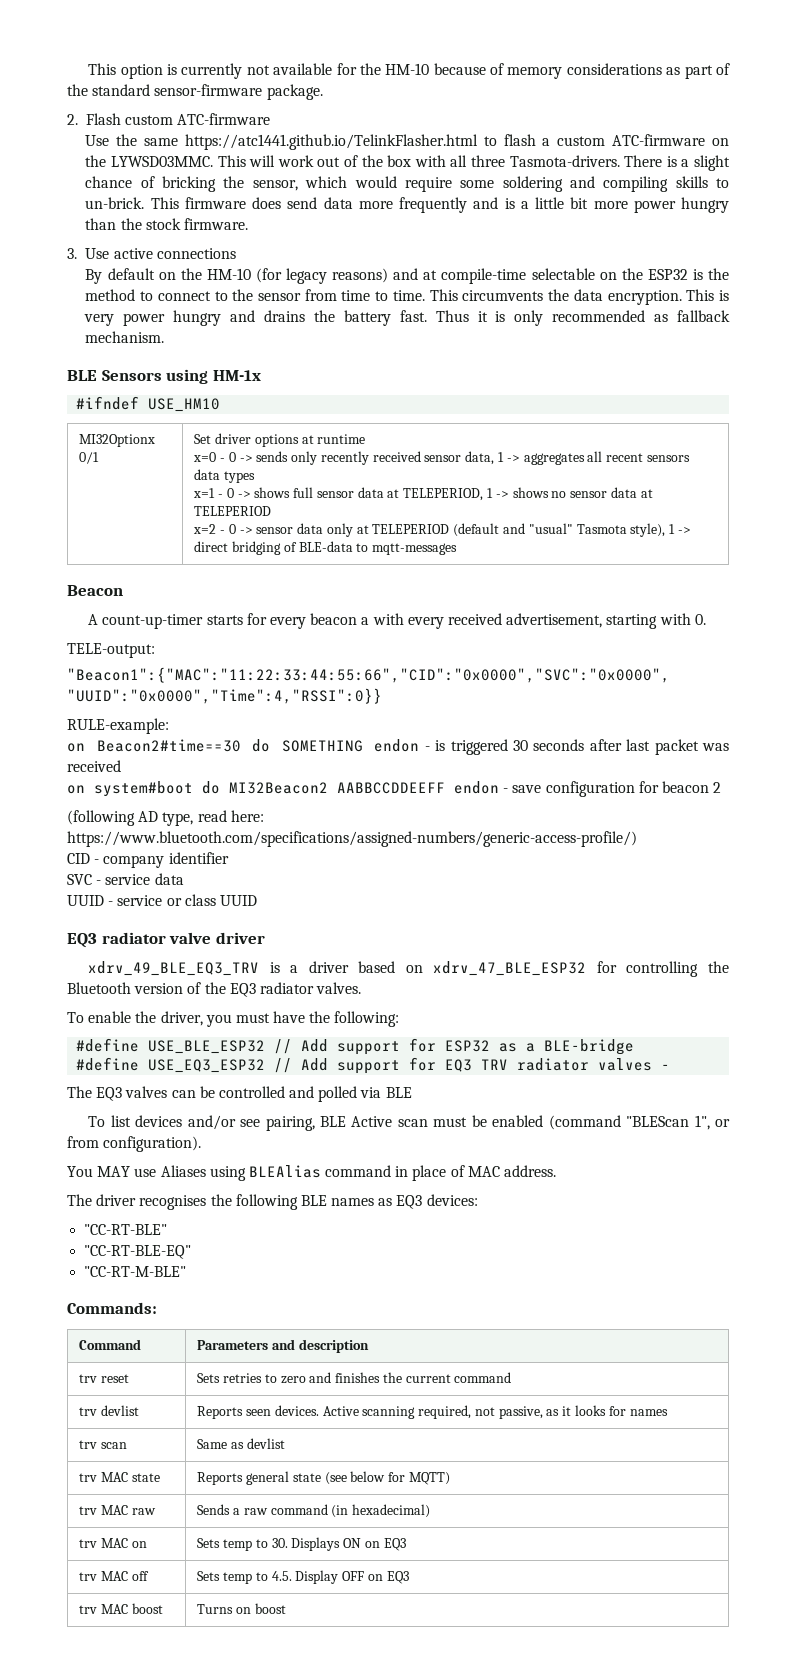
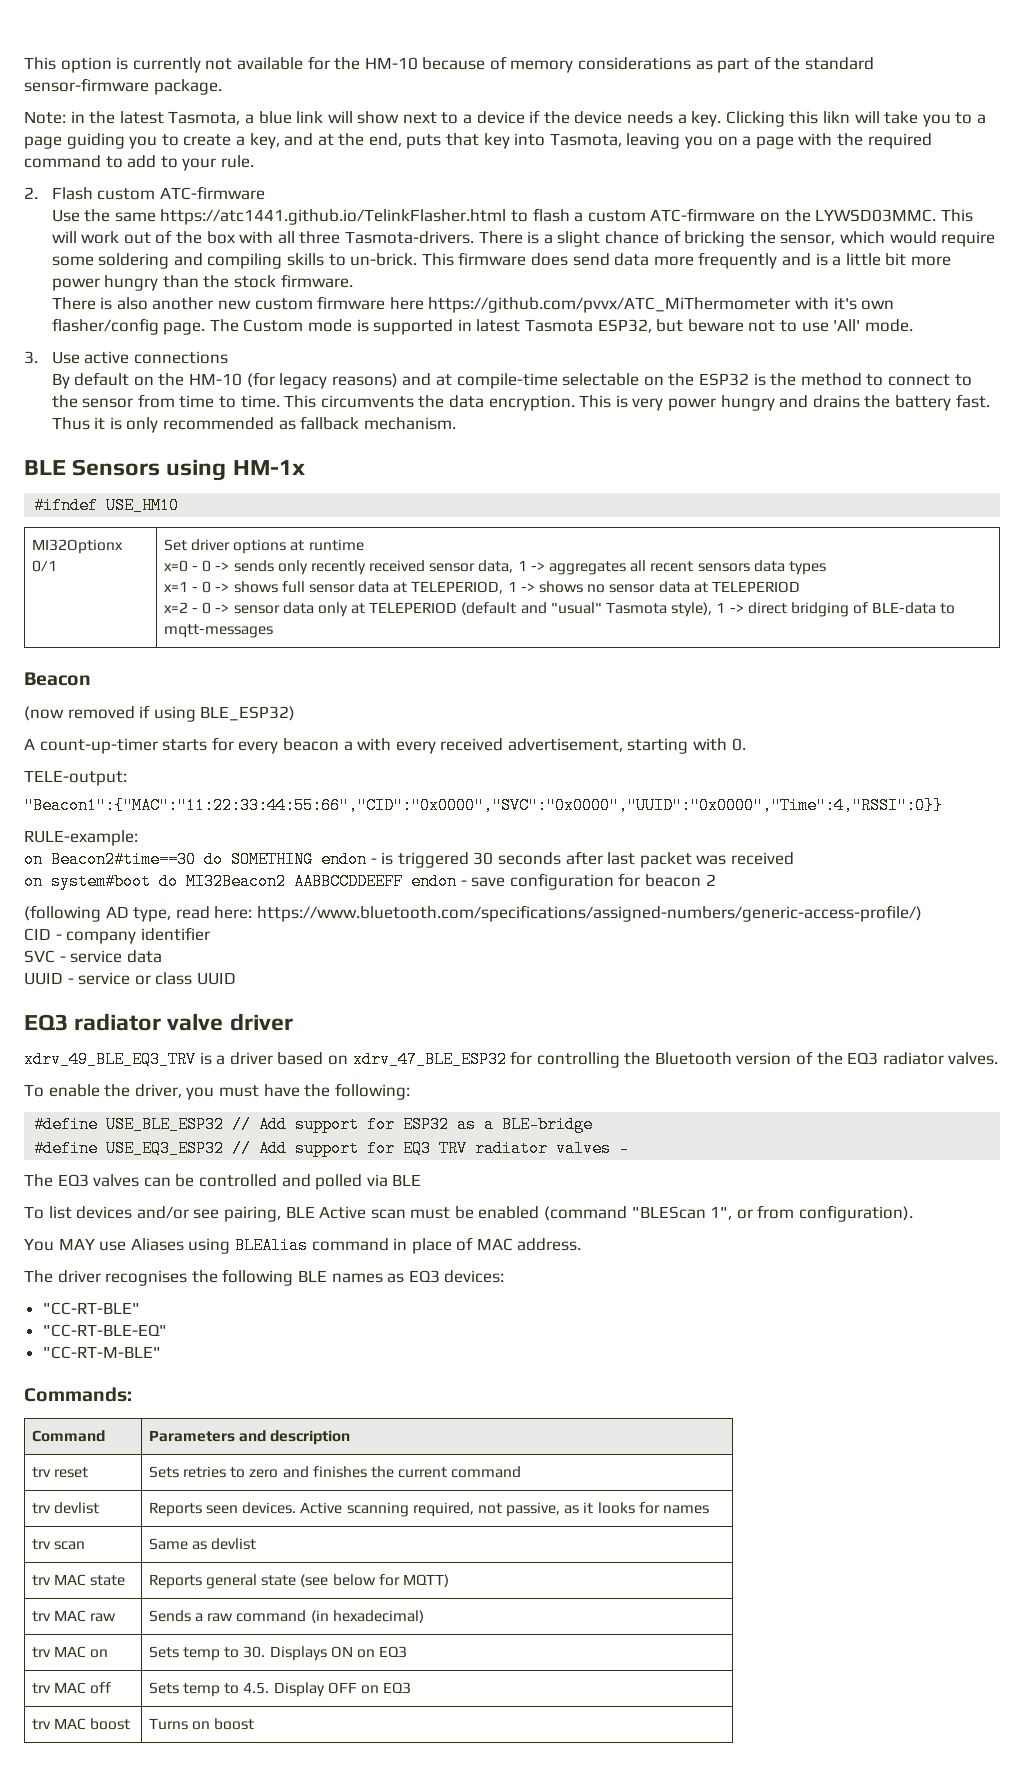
(323, 92) none -> [24,110,986,127] [24,133,932,149] [24,155,254,171] // Note: in the latest Tasmota, a blue link will show next to a device if the device needs a key. Clicking this likn will take you to a page guiding you to create a key, and at the end, puts that key into Tasmota, leaving you on a page with the required command to add to your rule.
(248, 224) none -> [51,296,895,313] [51,318,913,335] // There is also another new custom firmware here https://github.com/pvvx/ATC_MiThermometer with it's own flasher/config page. The Custom mode is supported in latest Tasmota ESP32, but beware not to use 'All' mode.
(123, 590) none -> [24,705,296,722] // (now removed if using BLE_ESP32)

